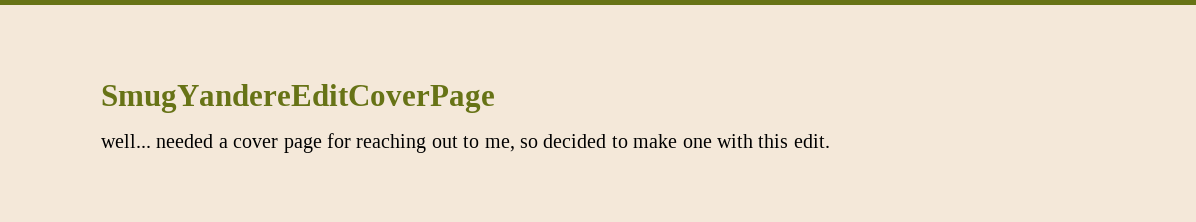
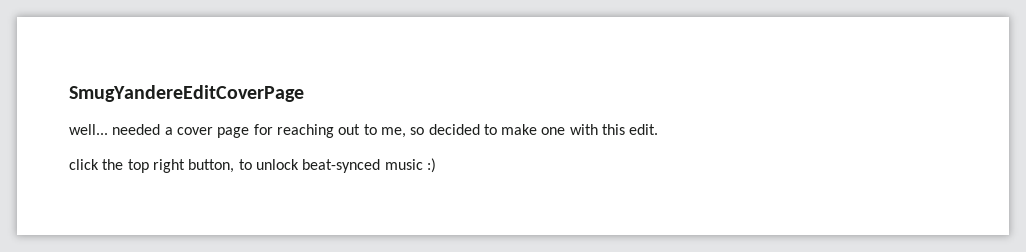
(830, 141) none -> [69,158,436,173] // click the top right button, to unlock beat-synced music :)

